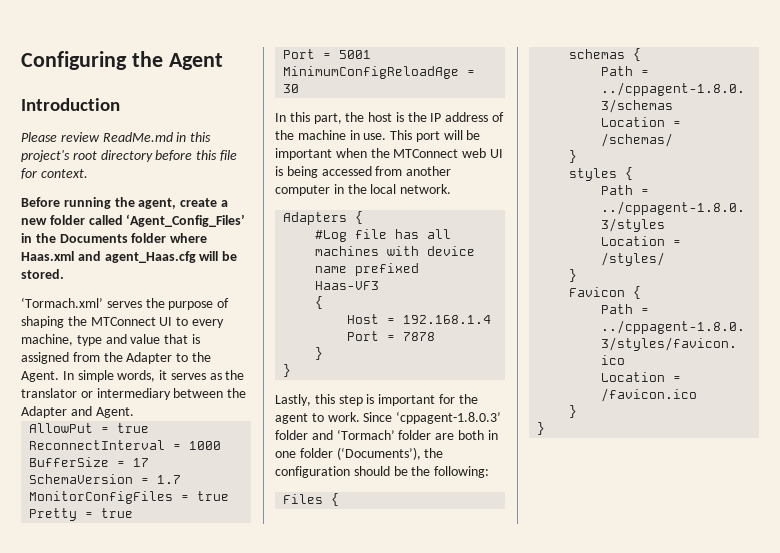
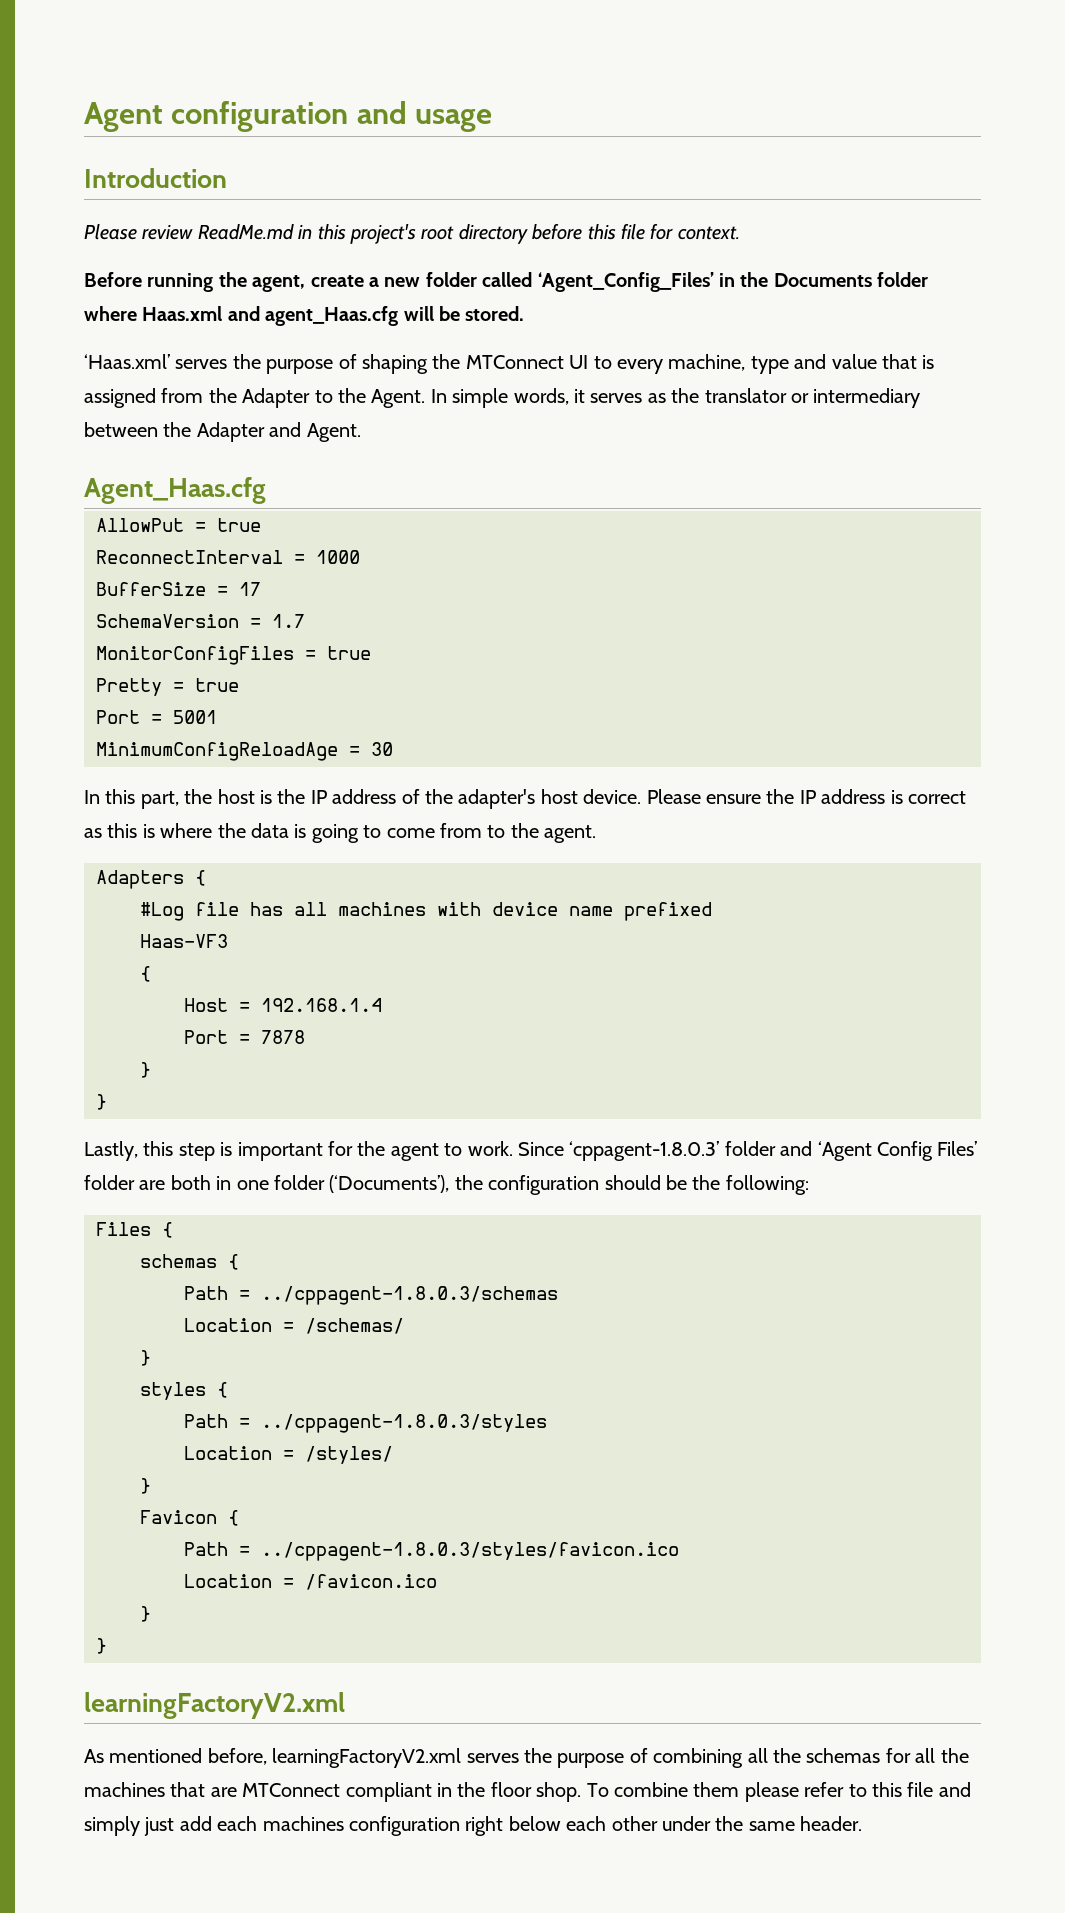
[21,51,163,70] Configuring the -> (84, 117) none
(223, 61) none -> [171,101,493,132] configuration and usage
[21,297,103,308] ‘Tormach.xml’ -> [84,354,170,369] ‘Haas.xml’
(134, 412) none -> [84,477,266,504] // Agent_Haas.cfg
[297,130,481,142] [275,148,503,160] [275,166,452,178] [275,184,452,196] machine in use. This port will be important when the MTConnect web UI is being accessed from another computer in the local network. -> [458,789,966,809] [84,823,597,843] adapter's host device. Please ensure the IP address is correct as this is where the data is going to come from to the agent.
[336,429,395,440] ‘Tormach’ -> [817,1141,978,1161] ‘Agent Config Files’
(546, 428) none -> [84,1692,345,1719] [84,1748,969,1768] [84,1782,971,1802] [84,1816,863,1836] // learningFactoryV2.xml // As mentioned before, learningFactoryV2.xml serves the purpose of combining all the schemas for all the machines that are MTConnect compliant in the floor shop. To combine them please refer to this file and simply just add each machines configuration right below each other under the same header.

